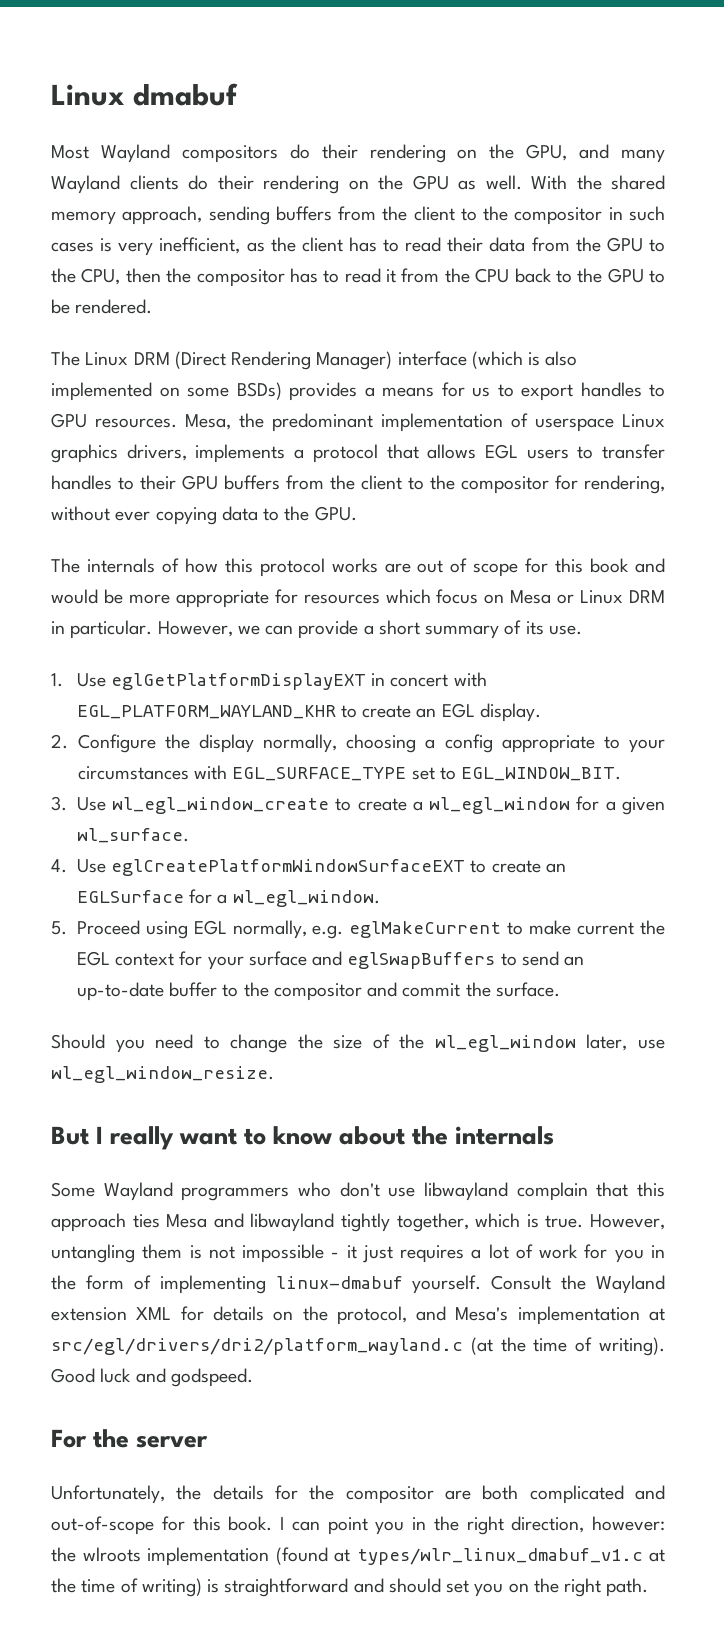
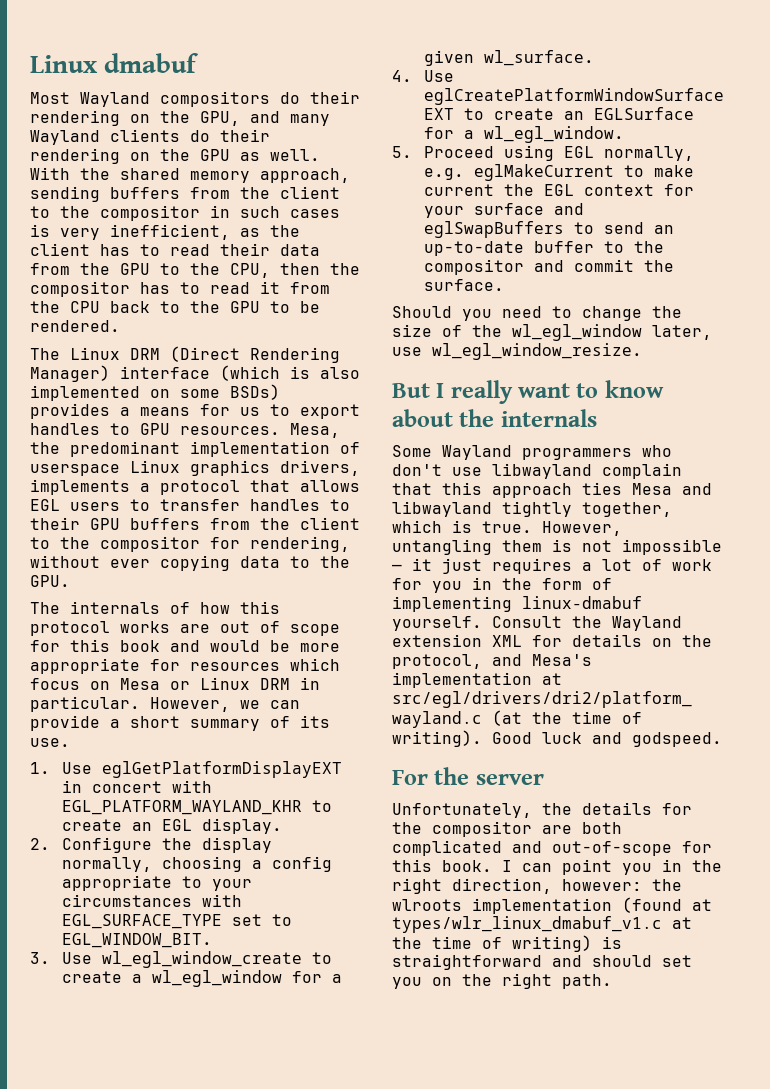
[331,1252,340,1258] - -> [392,564,402,571] —

